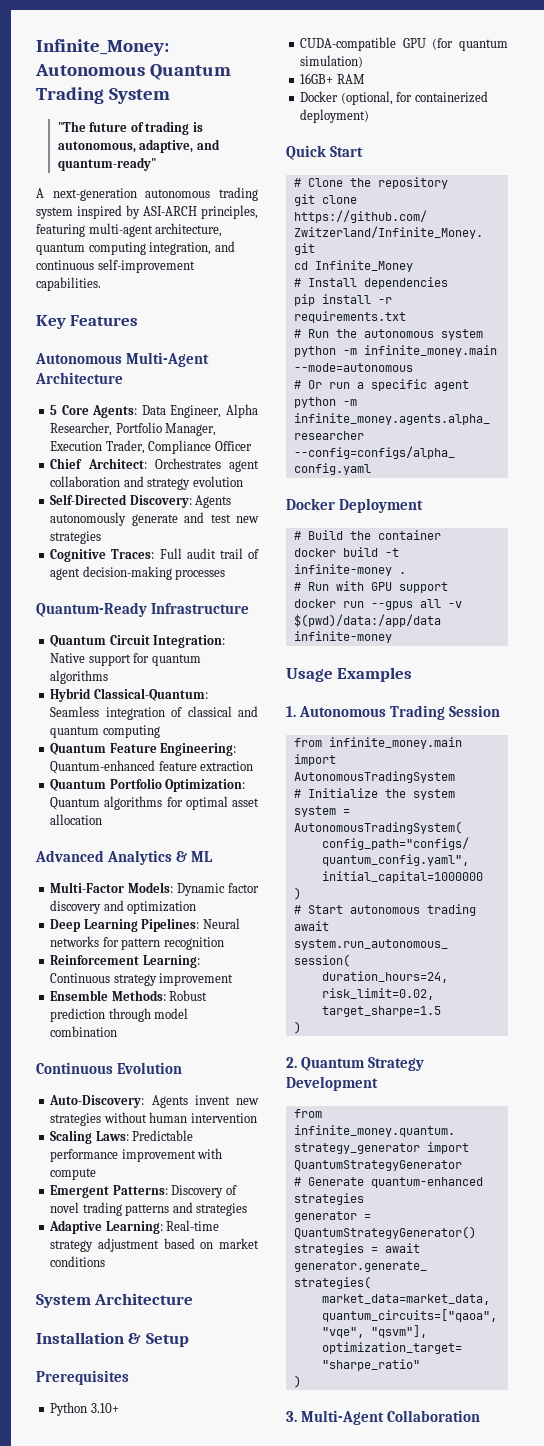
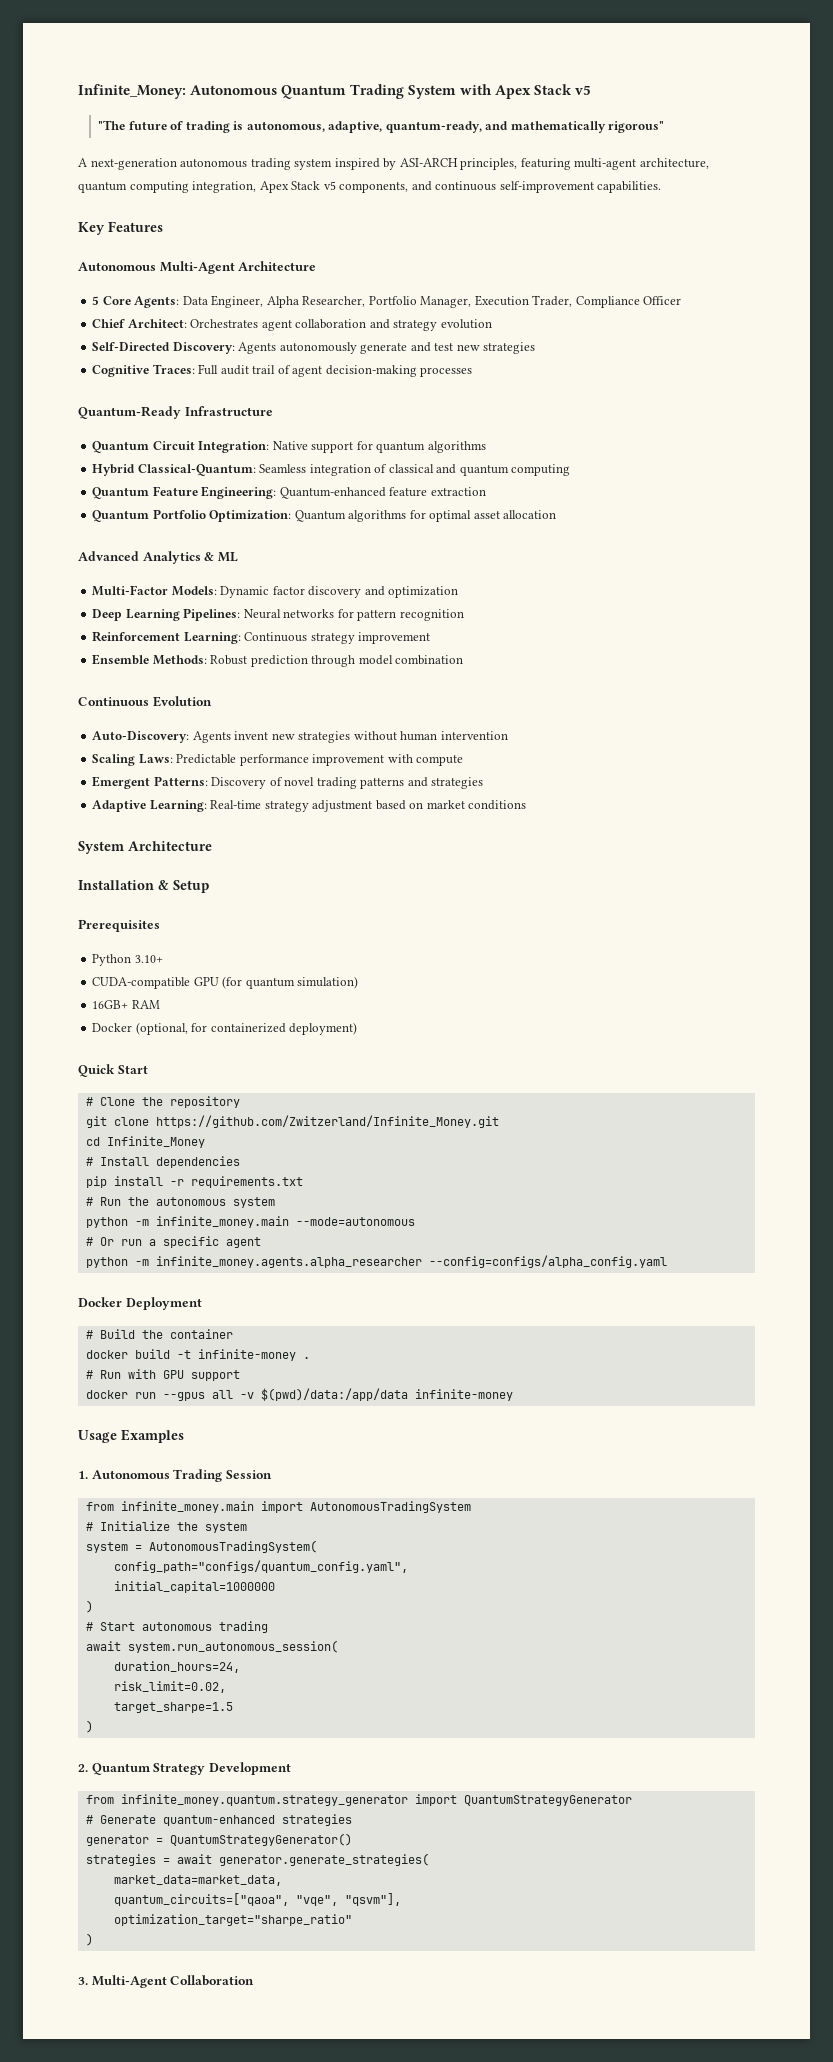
(170, 96) none -> [460,84,592,99] with Apex Stack v5
[196,139,220,150] [57,157,156,171] and quantum-ready" -> [385,121,665,133] quantum-ready, and mathematically rigorous"
(212, 248) none -> [259,181,409,193] Apex Stack v5 components,

